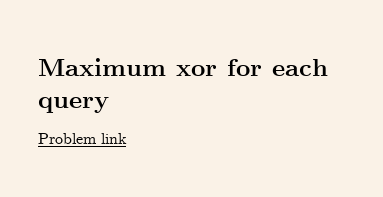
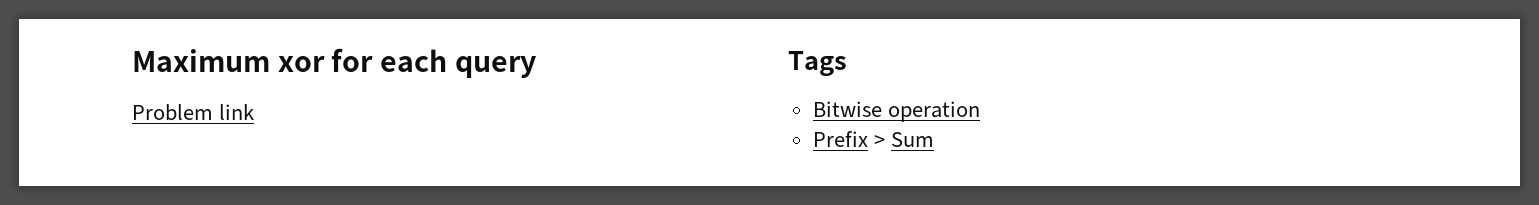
(127, 138) none -> [788,51,847,76] [812,101,980,122] [812,131,934,147] // Tags // Bitwise operation // Prefix > Sum

